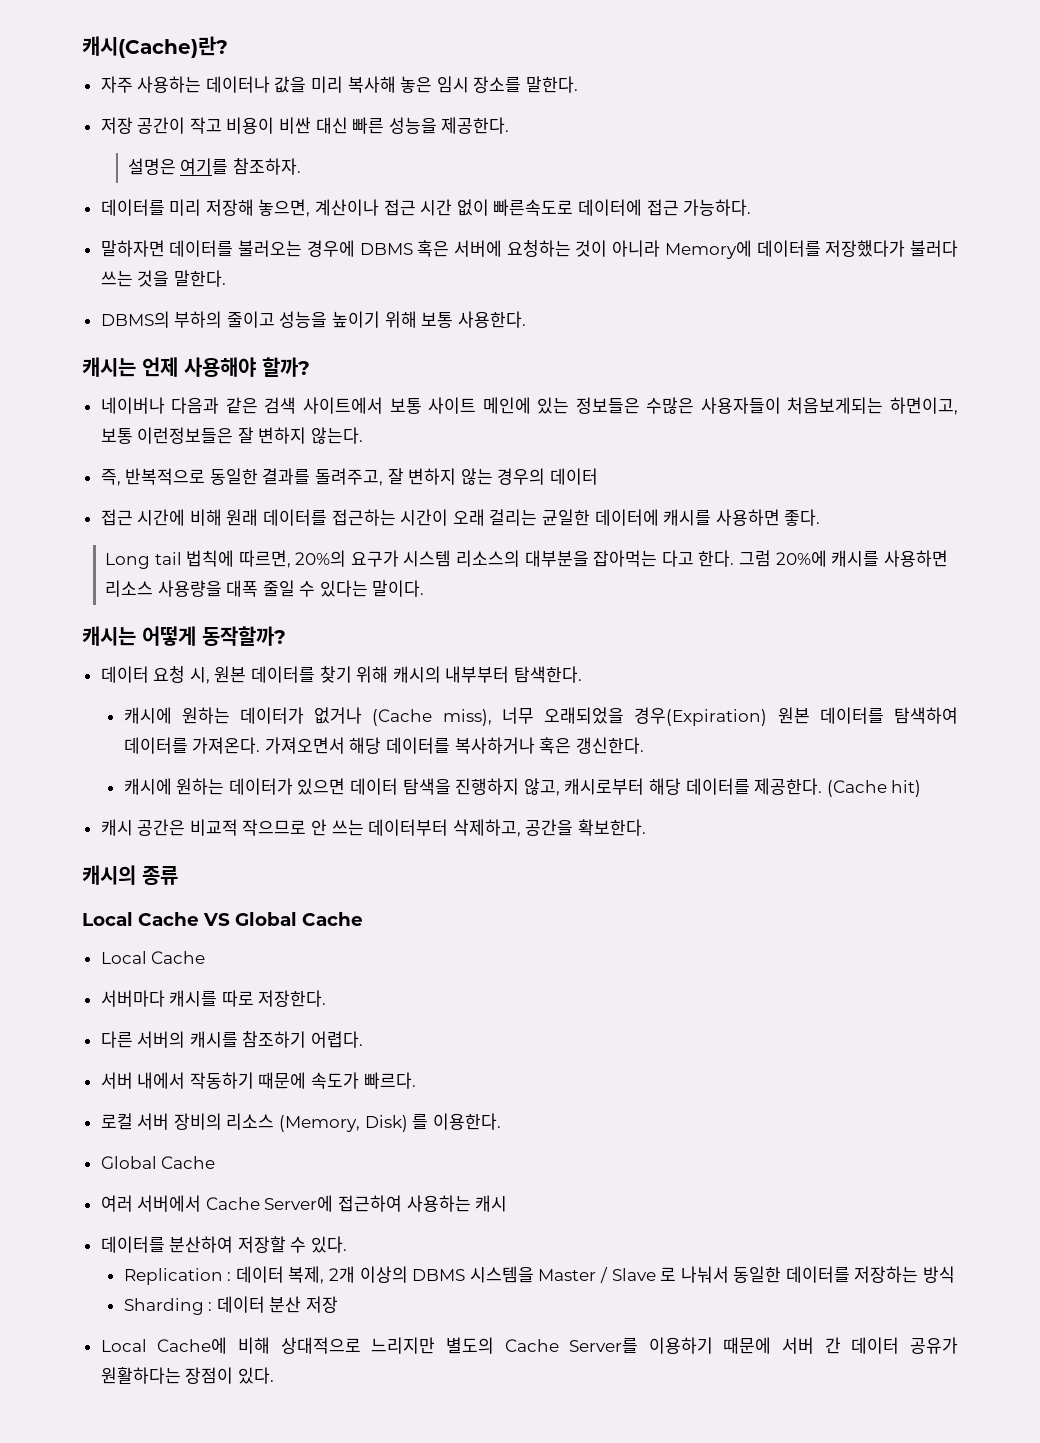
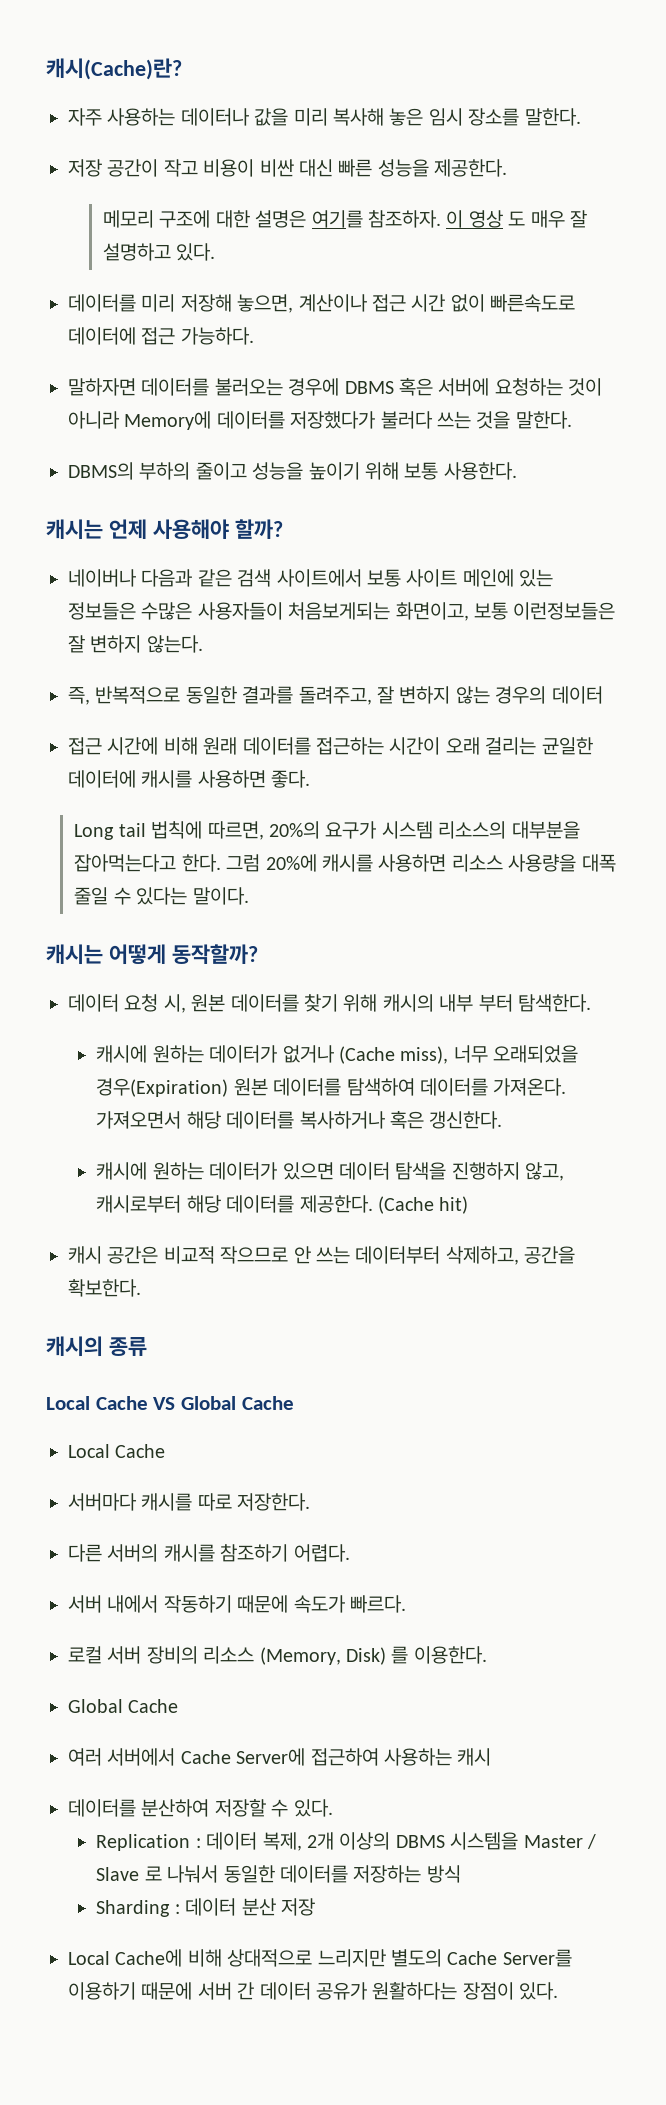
(510, 125) none -> [102,210,250,228] 메모리 구조에 대한
(301, 166) none -> [446,210,587,228] [102,243,216,261] 이 영상 도 매우 잘 설명하고 있다.
[890,397,959,415] 하면이고, -> [395,602,469,621] 화면이고,
[593,550,694,567] 잡아먹는 다고 -> [74,854,177,872] 잡아먹는다고
[445,666,510,683] 내부부터 -> [439,994,513,1012] 내부 부터

